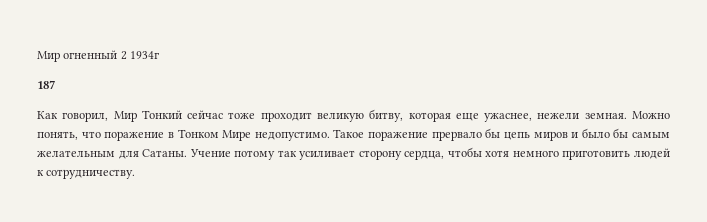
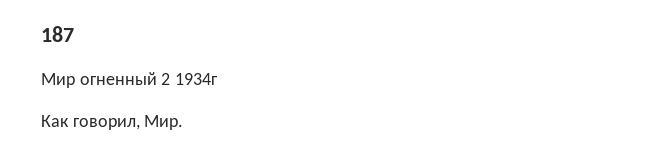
(37, 56) none -> [41,26,74,42] 187 //
[37,80,55,89] // 187 -> (219, 79) none
[113,109,670,122] [37,128,670,141] [37,147,671,160] [37,169,136,179] Мир Тонкий сейчас тоже проходит великую битву, которая еще ужаснее, нежели земная. Можно понять, что поражение в Тонком Мире недопустимо. Такое поражение прервало бы цепь миров и было бы самым желательным для Сатаны. Учение потому так усиливает сторону сердца, чтобы хотя немного приготовить людей к сотрудничеству. -> [144,115,184,130] Мир.

